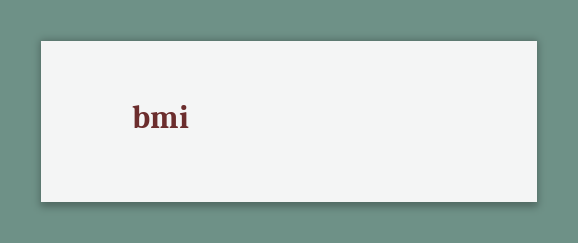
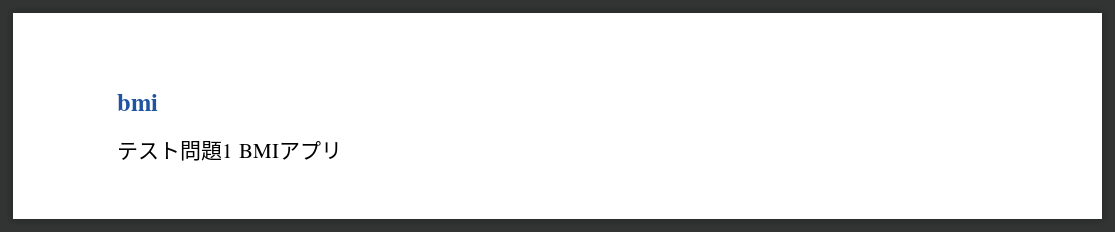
(189, 116) none -> [117,141,342,161] // テスト問題1 BMIアプリ

